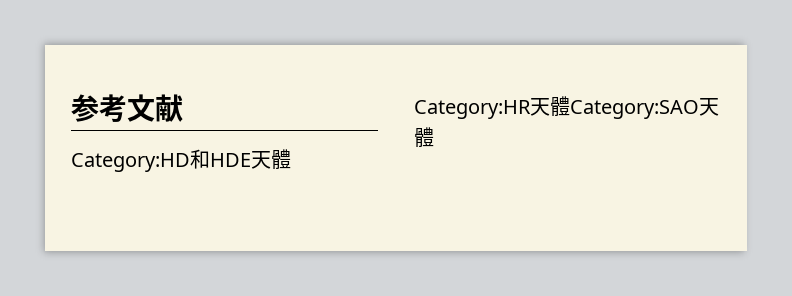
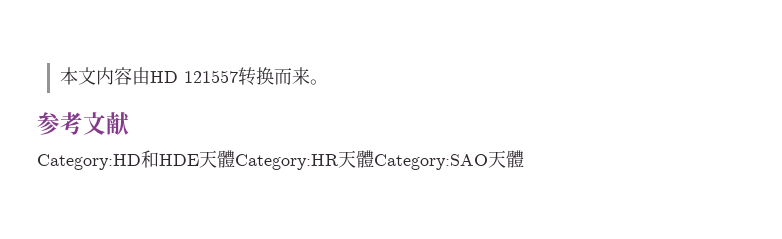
(71, 108) none -> [59,67,328,86] 本文内容由HD 121557转换而来。 //

